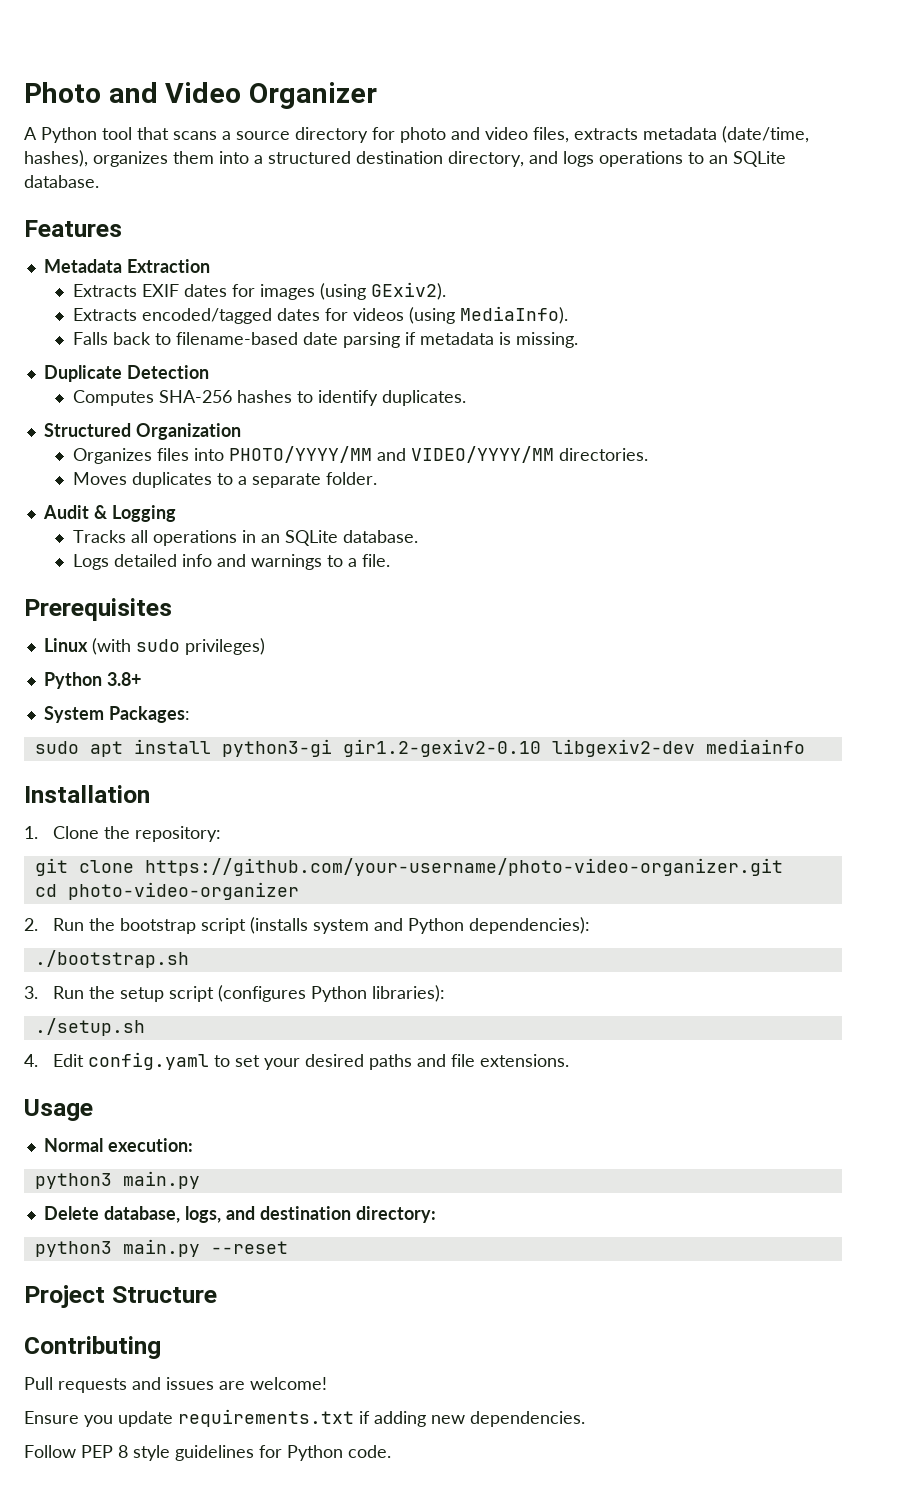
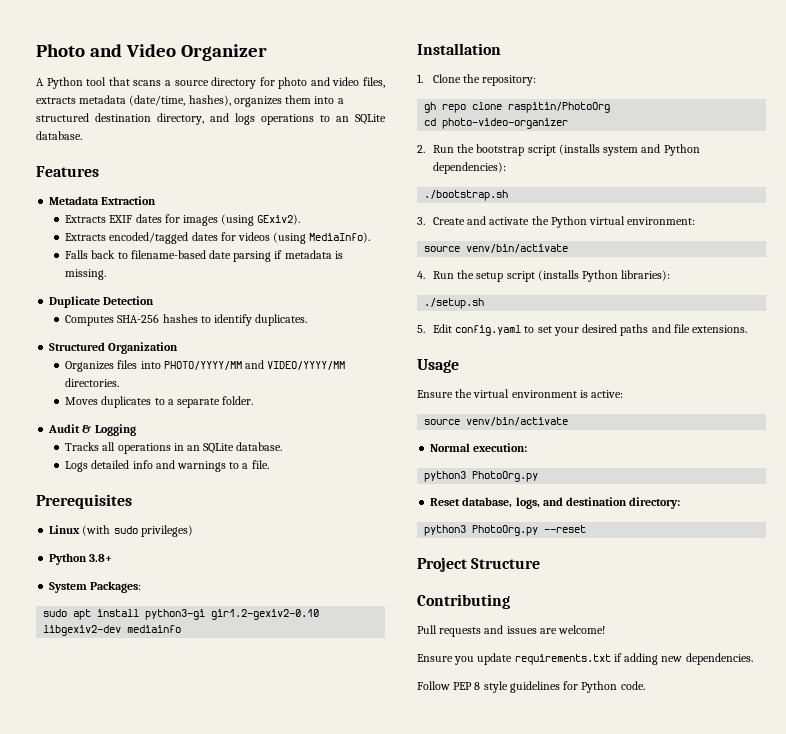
[34,858,783,876] git clone https://github.com/your-username/photo-video-organizer.git -> [424,102,611,113] gh repo clone raspitin/PhotoOrg
(38, 992) none -> [432,216,696,228] [424,244,569,253] [417,271,425,279] Create and activate the Python virtual environment: // source venv/bin/activate // 4.
[217,985,306,1002] (configures -> [537,270,579,281] (installs
[24,1054,38,1067] 4. -> [417,325,425,333] 5.
(93, 1110) none -> [417,389,624,398] [424,417,569,426] // Ensure the virtual environment is active: // source venv/bin/activate
[122,1171,200,1189] [43,1206,99,1220] main.py // Delete -> [472,471,539,482] [430,498,461,506] PhotoOrg.py // Reset
[122,1239,200,1257] main.py -> [472,525,539,536] PhotoOrg.py

